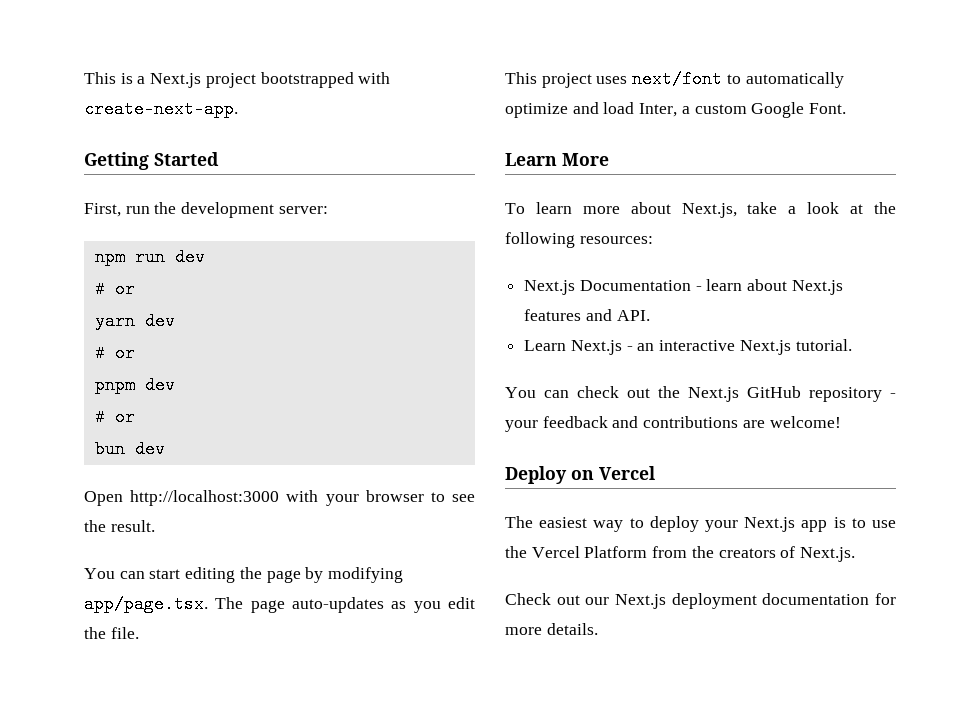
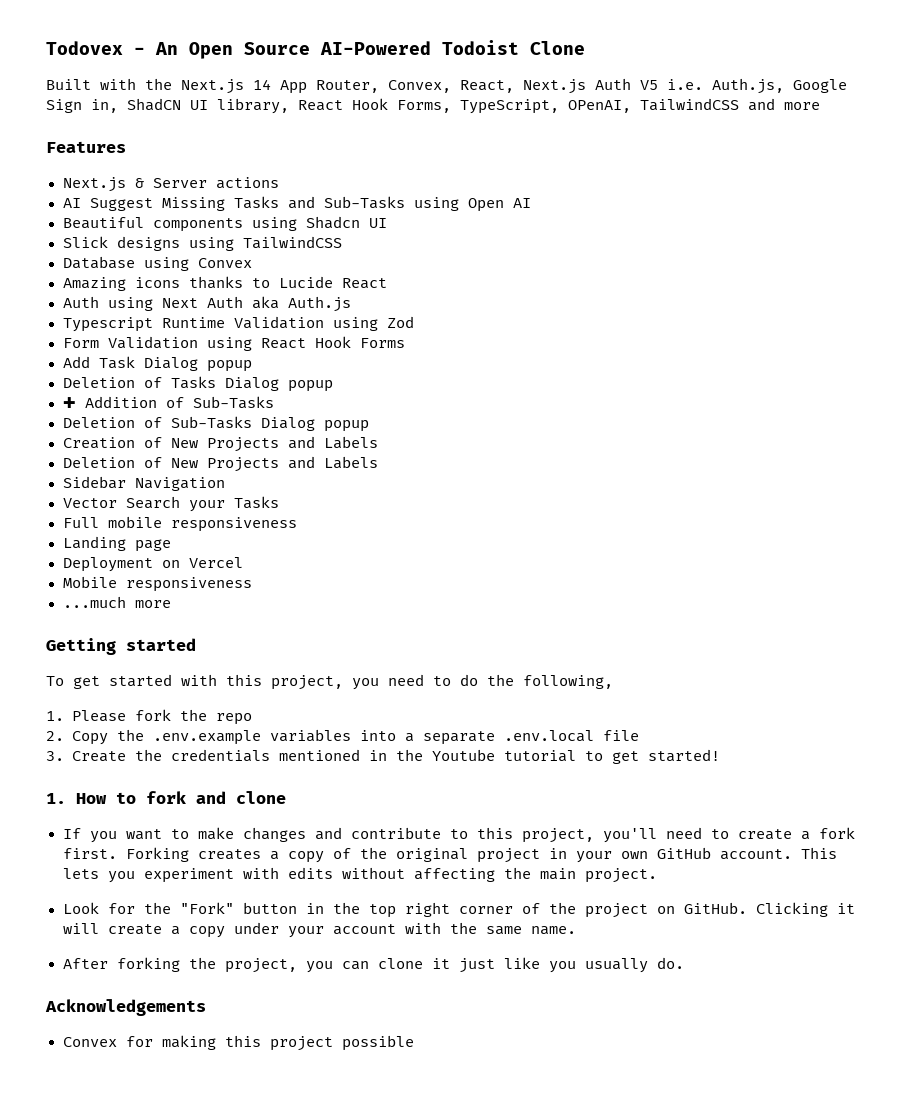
[84,72,391,88] [84,100,238,118] [84,152,219,170] [84,202,328,218] [94,248,205,266] [94,280,135,298] [94,312,175,330] [94,344,135,362] [94,376,175,394] [94,408,135,426] [94,440,165,458] [84,490,476,506] [84,520,155,532] [84,567,404,583] [84,595,475,613] [84,627,139,639] [505,70,844,88] [505,102,847,118] [505,153,609,166] [505,202,897,218] [505,232,653,248] [524,279,843,295] [524,309,650,321] [524,339,852,355] [505,386,896,402] [505,416,841,432] [505,466,655,484] [505,516,896,532] [505,546,856,562] [505,593,896,609] [505,623,598,635] This is a Next.js project bootstrapped with create-next-app. // Getting Started // First, run the development server: // npm run dev // # or // yarn dev // # or // pnpm dev // # or // bun dev // Open http://localhost:3000 with your browser to see the result. // You can start editing the page by modifying app/page.tsx. The page auto-updates as you edit the file. // This project uses next/font to automatically optimize and load Inter, a custom Google Font. // Learn More // To learn more about Next.js, take a look at the following resources: // Next.js Documentation - learn about Next.js features and API. // Learn Next.js - an interactive Next.js tutorial. // You can check out the Next.js GitHub repository - your feedback and contributions are welcome! // Deploy on Vercel // The easiest way to deploy your Next.js app is to use the Vercel Platform from the creators of Next.js. // Check out our Next.js deployment documentation for more details. -> [46,40,585,59] [46,78,847,94] [46,98,820,114] [46,141,126,153] [62,177,279,192] [62,196,531,212] [62,216,387,232] [62,236,342,251] [62,256,252,271] [62,276,387,291] [62,296,351,312] [62,316,414,332] [62,336,405,351] [62,356,252,372] [62,376,333,392] [62,396,274,409] [62,416,369,432] [62,436,378,452] [62,456,378,472] [62,476,225,491] [62,496,279,512] [62,516,297,532] [62,536,171,552] [62,557,243,572] [62,576,252,592] [62,596,171,608] [46,638,196,655] [46,674,613,690] [46,709,252,725] [46,729,639,745] [46,749,720,764] [46,791,286,804] [62,827,855,843] [62,847,837,863] [62,867,657,883] [62,902,855,918] [62,922,576,938] [62,957,684,973] [45,999,206,1016] [62,1035,414,1051] Todovex - An Open Source AI-Powered Todoist Clone // Built with the Next.js 14 App Router, Convex, React, Next.js Auth V5 i.e. Auth.js, Google Sign in, ShadCN UI library, React Hook Forms, TypeScript, OPenAI, TailwindCSS and more // Features // Next.js & Server actions // AI Suggest Missing Tasks and Sub-Tasks using Open AI // Beautiful components using Shadcn UI // Slick designs using TailwindCSS // Database using Convex // Amazing icons thanks to Lucide React // Auth using Next Auth aka Auth.js // Typescript Runtime Validation using Zod // Form Validation using React Hook Forms // Add Task Dialog popup // Deletion of Tasks Dialog popup // ✚ Addition of Sub-Tasks // Deletion of Sub-Tasks Dialog popup // Creation of New Projects and Labels // Deletion of New Projects and Labels // Sidebar Navigation // Vector Search your Tasks // Full mobile responsiveness // Landing page // Deployment on Vercel // Mobile responsiveness // ...much more // Getting started // To get started with this project, you need to do the following, // 1. Please fork the repo // 2. Copy the .env.example variables into a separate .env.local file // 3. Create the credentials mentioned in the Youtube tutorial to get started! // 1. How to fork and clone // If you want to make changes and contribute to this project, you'll need to create a fork first. Forking creates a copy of the original project in your own GitHub account. This lets you experiment with edits without affecting the main project. // Look for the "Fork" button in the top right corner of the project on GitHub. Clicking it will create a copy under your account with the same name. // After forking the project, you can clone it just like you usually do. // Acknowledgements // Convex for making this project possible

